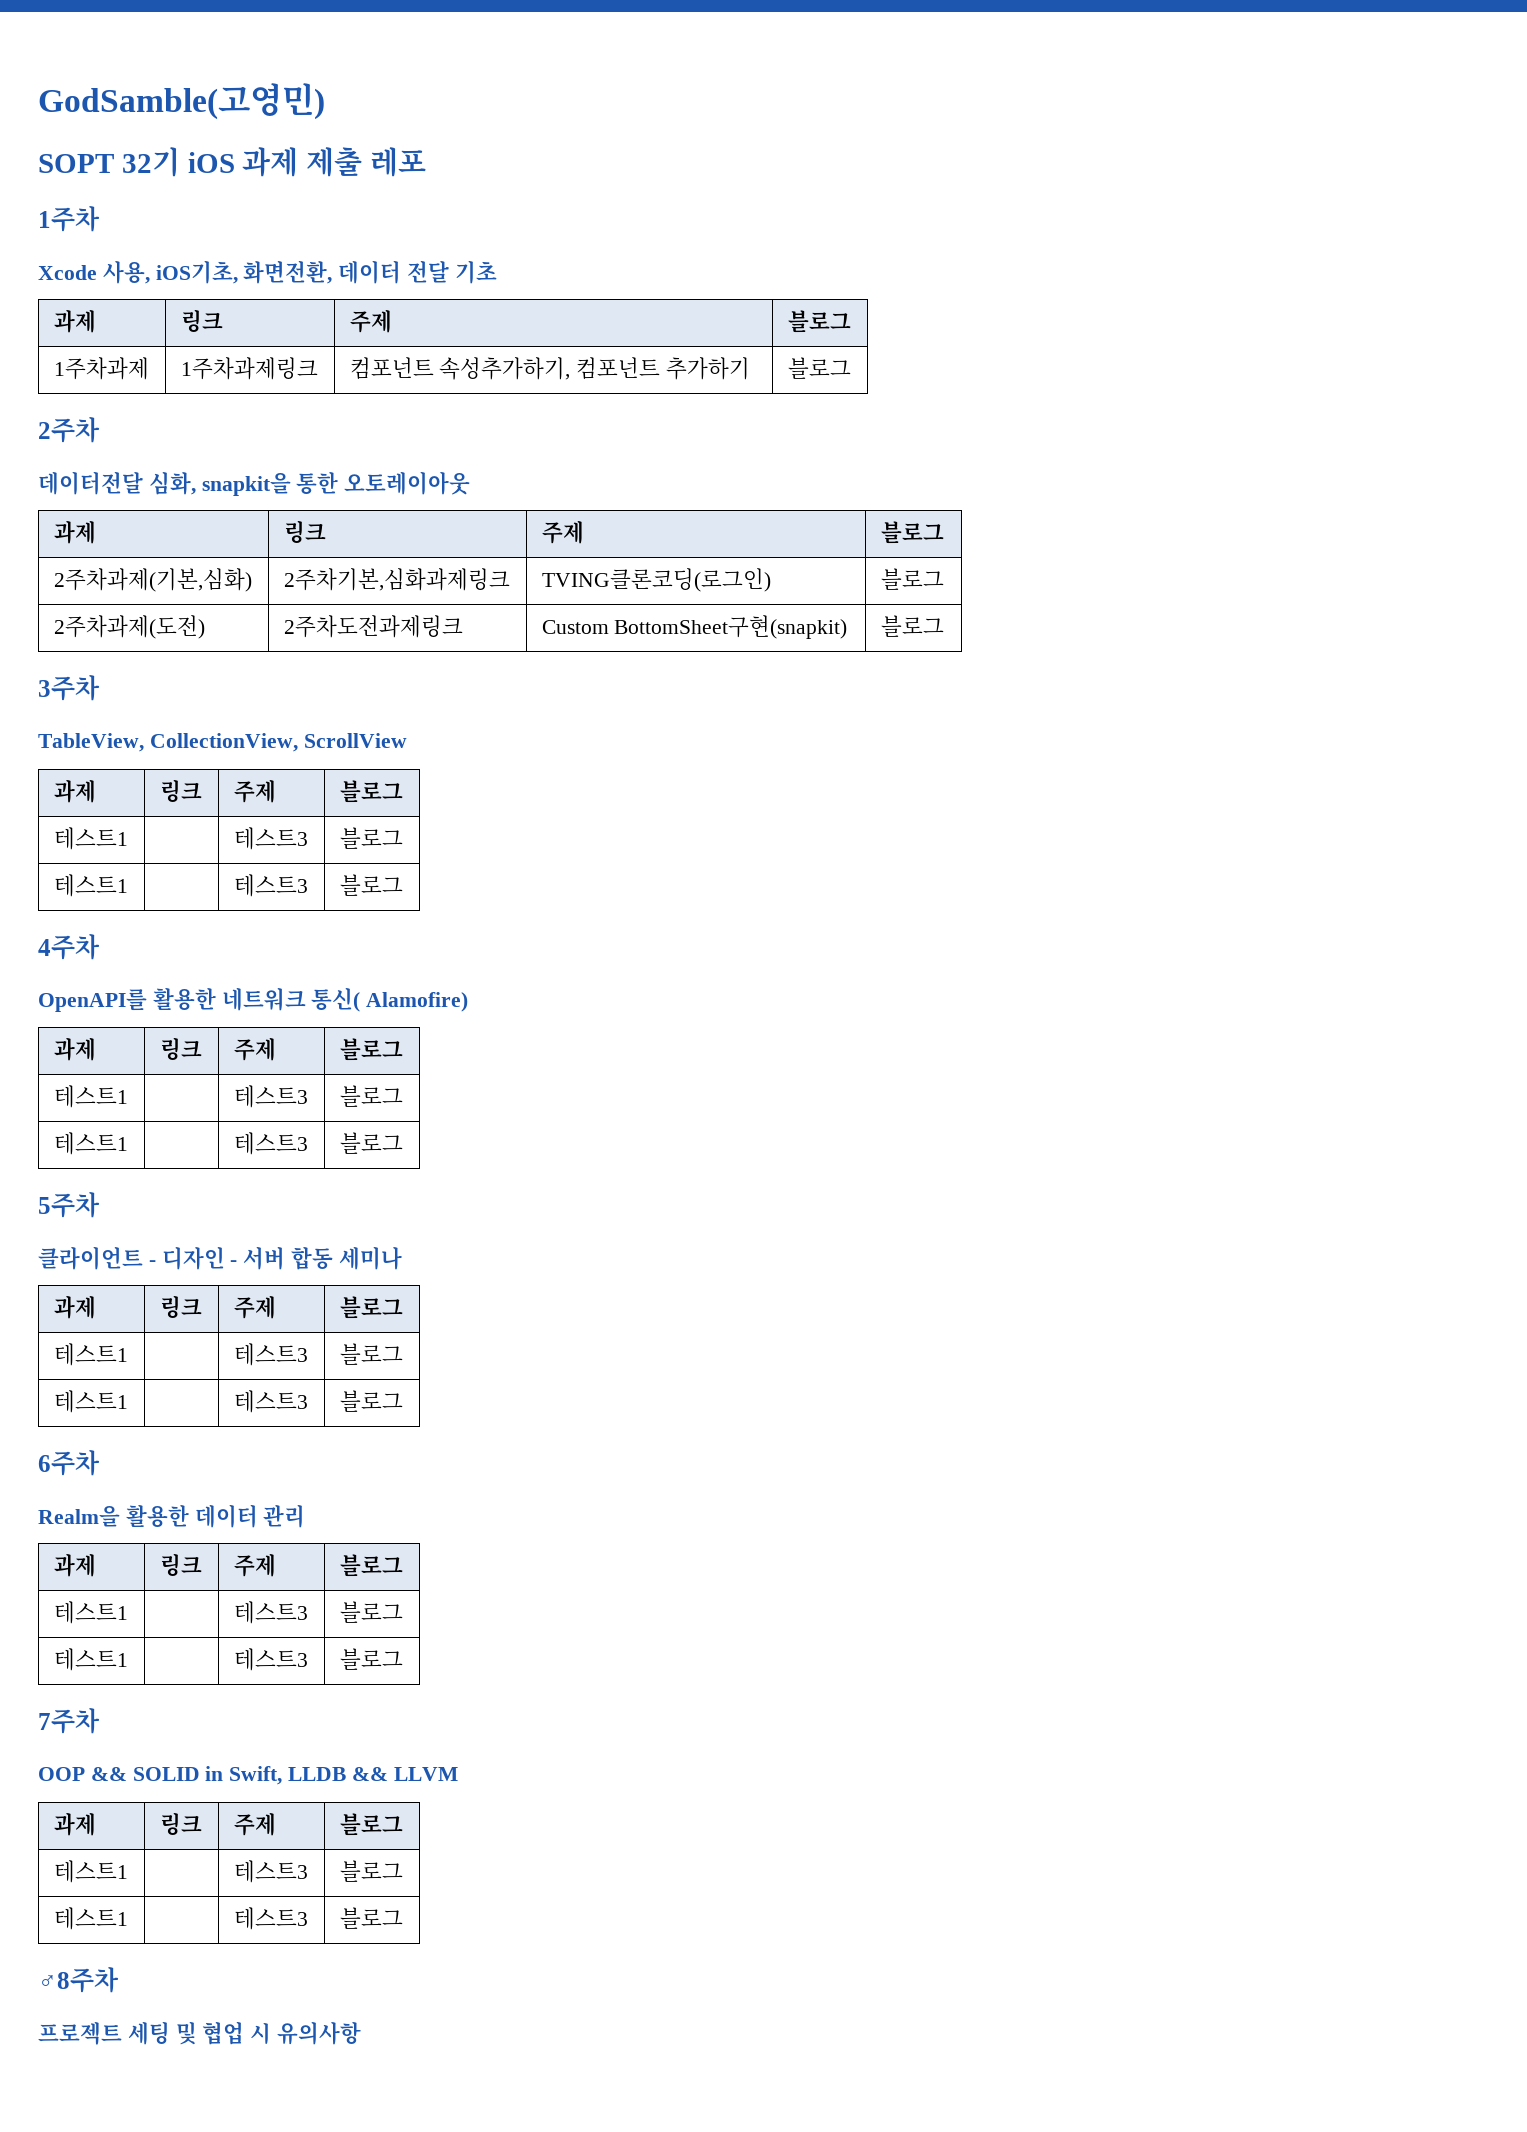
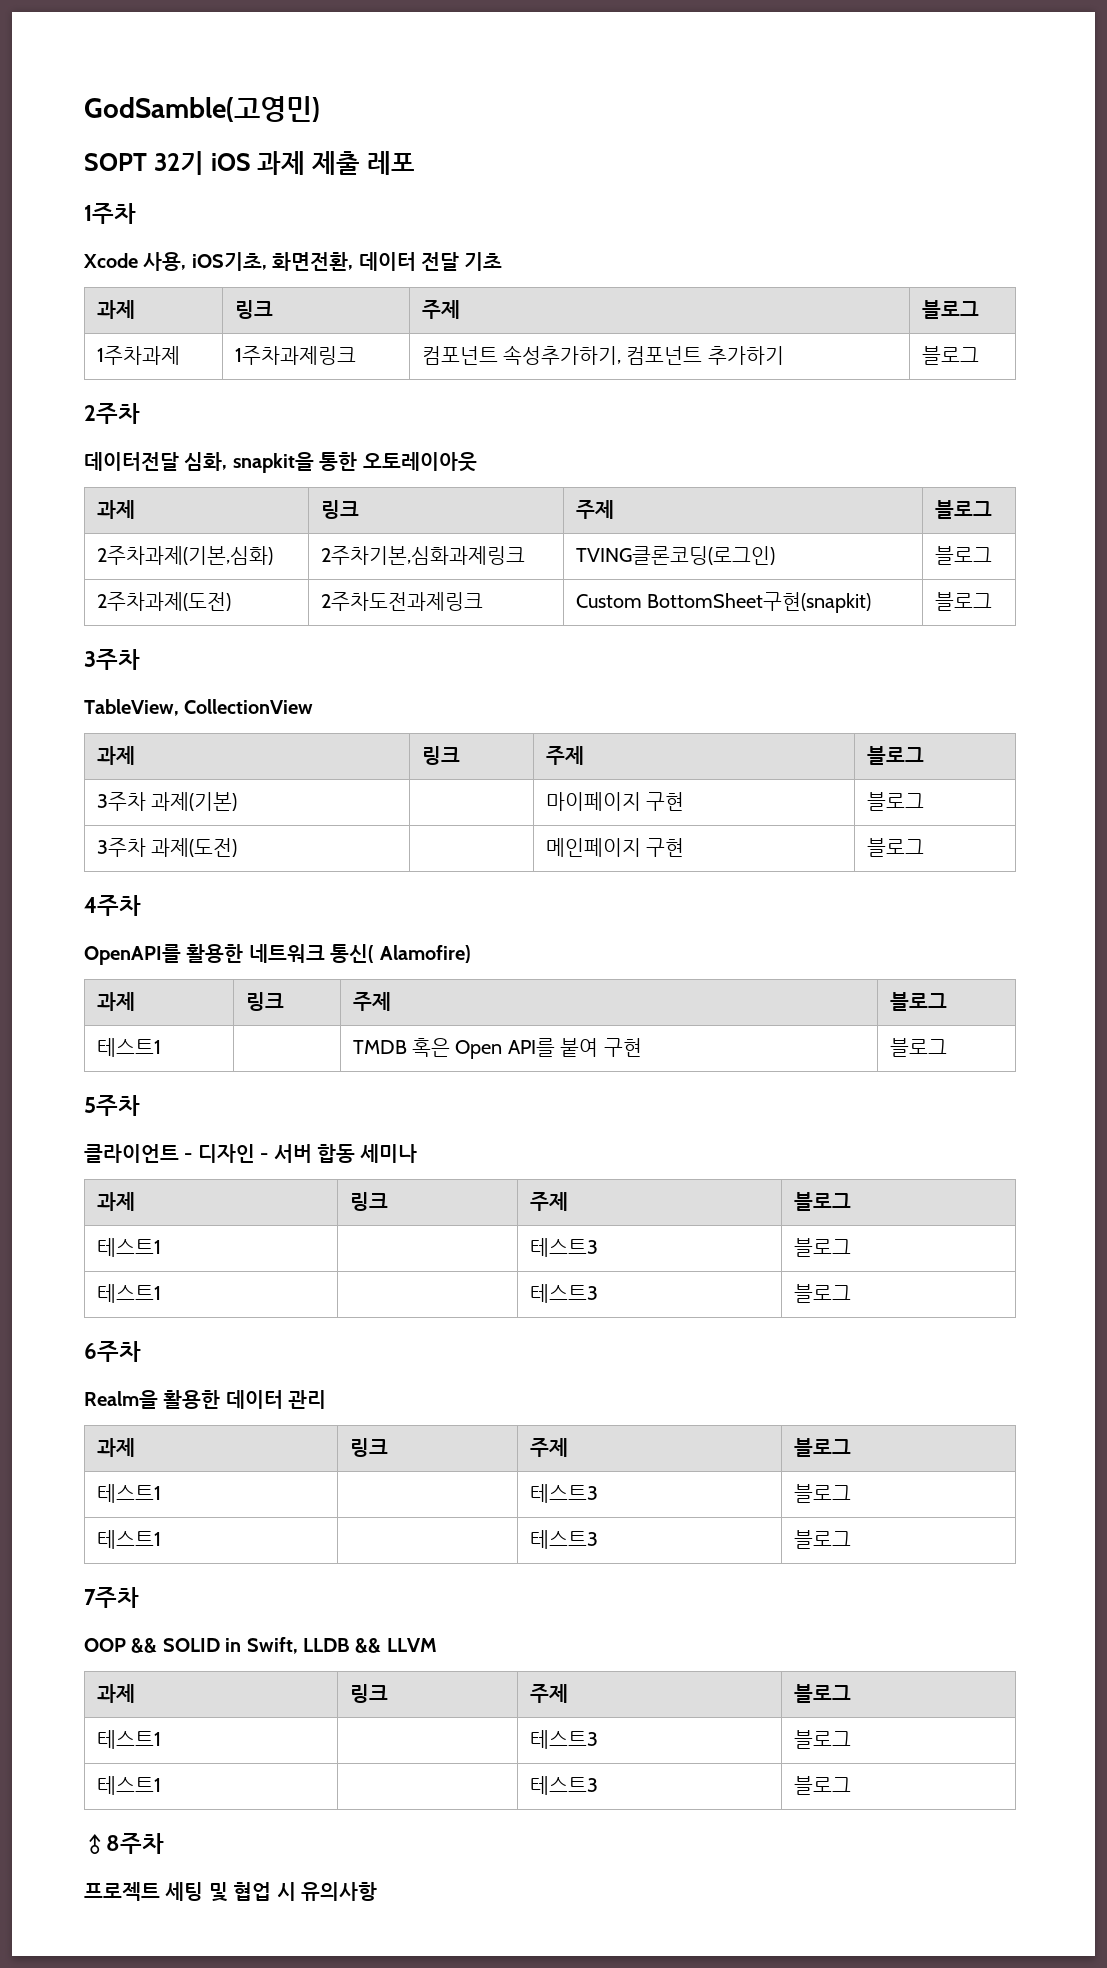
[149,733,407,752] [53,780,96,803] [159,780,202,802] [233,780,276,803] [339,780,403,803] [53,827,128,850] [233,827,308,850] [339,827,403,849] [53,874,128,897] [233,874,308,897] CollectionView, ScrollView // 과제 | 링크 | 주제 | 블로그 // 테스트1 | | 테스트3 | 블로그 // 테스트1 | | 테스트3 -> [184,699,314,714] [96,746,135,765] [421,746,460,765] [545,746,584,765] [866,746,924,765] [96,792,237,811] [545,792,684,811] [866,792,924,811] [96,838,237,857] [545,838,684,857] CollectionView // 과제 | 링크 | 주제 | 블로그 // 3주차 과제(기본) | | 마이페이지 구현 | 블로그 // 3주차 과제(도전) | | 메인페이지 구현
[233,1085,308,1108] [339,1085,403,1107] [53,1132,128,1155] [233,1132,308,1155] 테스트3 | 블로그 // 테스트1 | | 테스트3 -> [352,1038,642,1059] TMDB 혹은 Open API를 붙여 구현

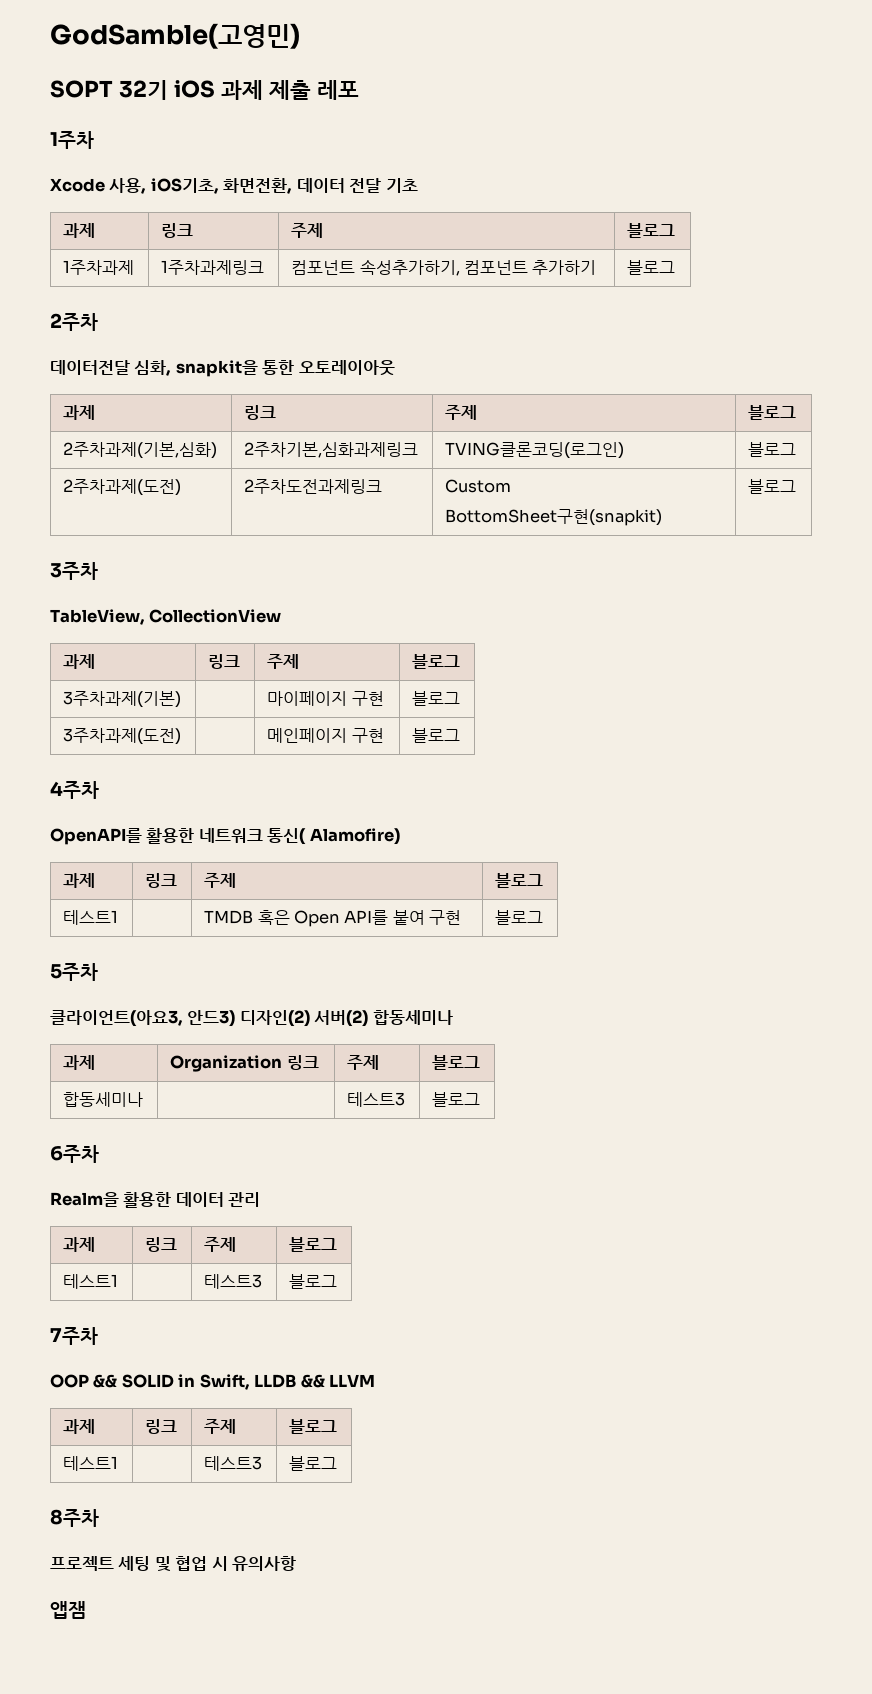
[96,792,237,811] 3주차 과제(기본) -> [63,691,182,708] 3주차과제(기본)
[96,838,237,857] 3주차 과제(도전) -> [63,728,182,745] 3주차과제(도전)
[84,1144,418,1163] [96,1192,135,1211] [349,1192,388,1211] [529,1192,568,1211] [793,1192,851,1211] [96,1238,161,1257] [529,1238,598,1257] [793,1238,851,1257] [96,1284,161,1303] 클라이언트 - 디자인 - 서버 합동 세미나 // 과제 | 링크 | 주제 | 블로그 // 테스트1 | | 테스트3 | 블로그 // 테스트1 -> [50,1010,453,1027] [63,1055,96,1070] [170,1055,319,1072] [347,1055,380,1070] [432,1055,481,1070] [63,1092,144,1107] 클라이언트(아요3, 안드3) 디자인(2) 서버(2) 합동세미나 // 과제 | Organization 링크 | 주제 | 블로그 // 합동세미나
[96,1530,161,1549] [529,1530,598,1549] [793,1530,851,1549] // 테스트1 | | 테스트3 | 블로그 -> (338, 1281) none
[96,1776,161,1795] [529,1776,598,1795] [793,1776,851,1795] [84,1833,164,1854] // 테스트1 | | 테스트3 | 블로그 // ♂8주차 -> [50,1509,99,1527] // 8주차
(377, 1891) none -> [50,1601,86,1619] // 앱잼

